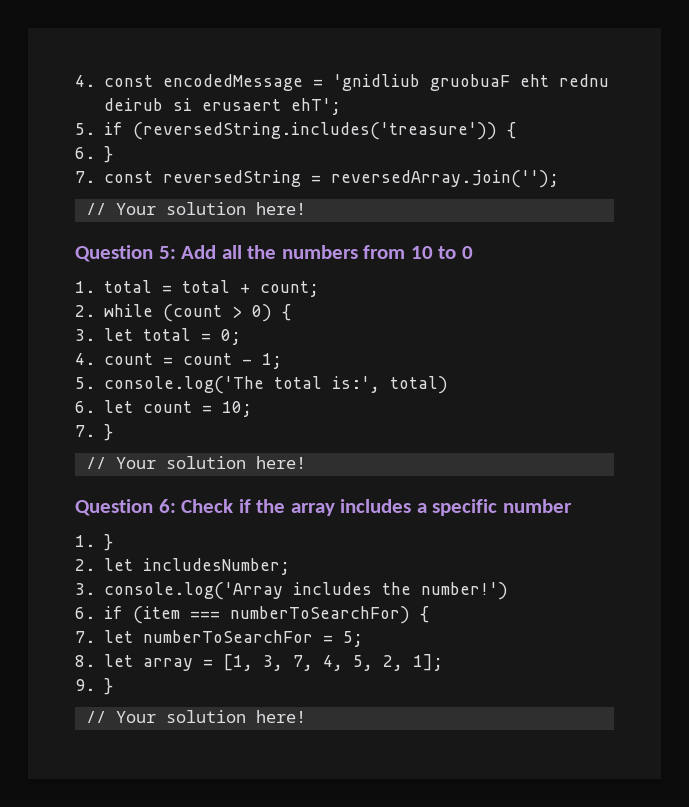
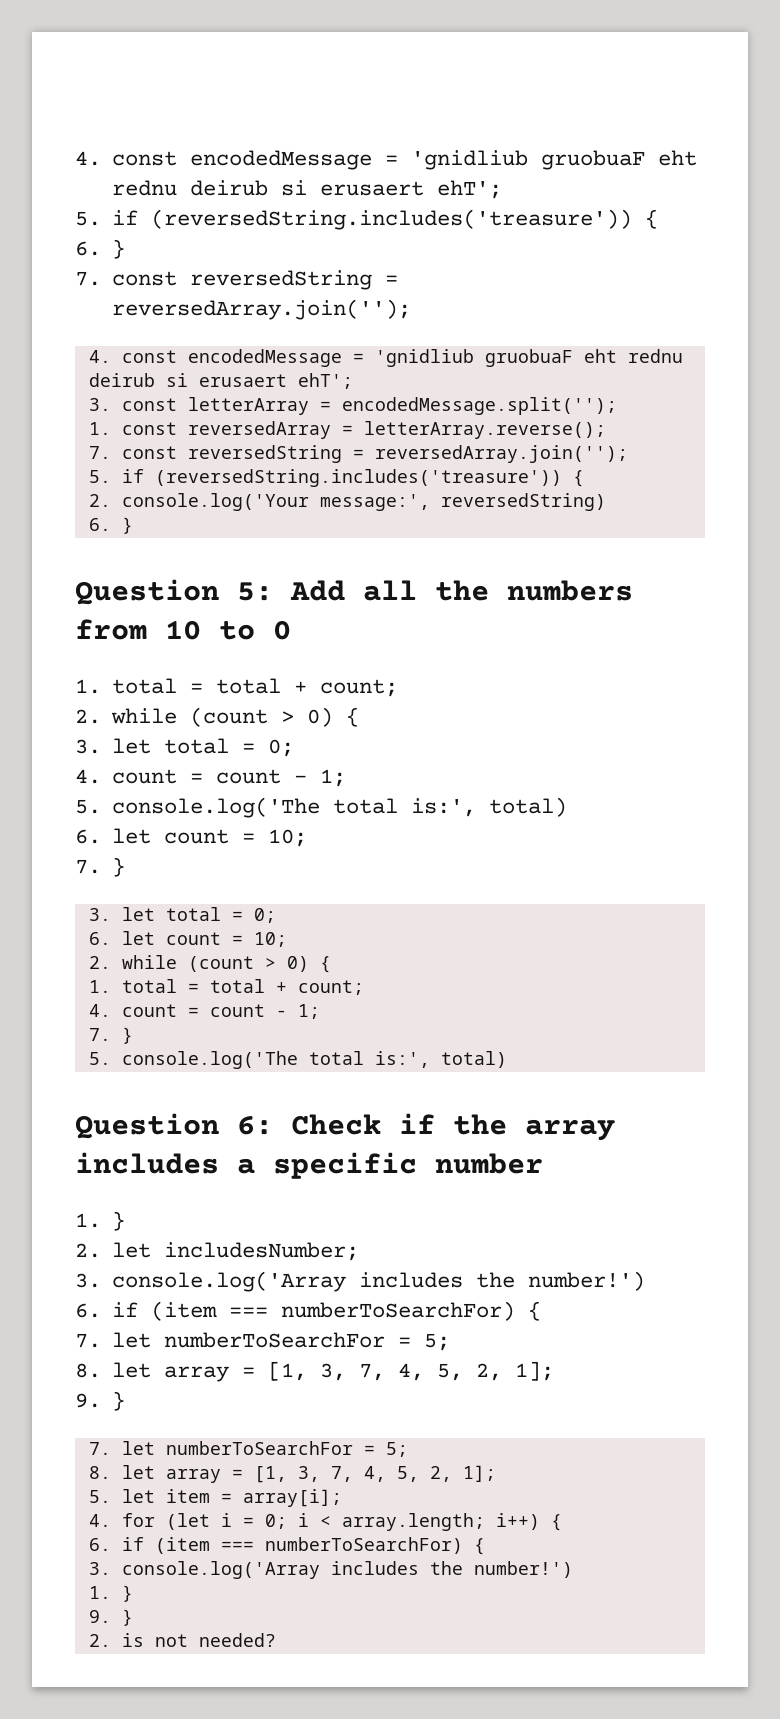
[85,202,306,215] // Your solution here! -> [88,349,683,367] [88,373,353,389] [88,397,617,415] [88,421,606,439] [88,445,628,463] [88,469,584,487] [88,493,606,511] [88,517,133,534] 4. const encodedMessage = 'gnidliub gruobuaF eht rednu deirub si erusaert ehT'; // 3. const letterArray = encodedMessage.split(''); // 1. const reversedArray = letterArray.reverse(); // 7. const reversedString = reversedArray.join(''); // 5. if (reversedString.includes('treasure')) { // 2. console.log('Your message:', reversedString) // 6. }
[85,456,306,469] // Your solution here! -> [88,907,276,923] [88,931,287,947] [88,955,331,973] [88,979,364,995] [88,1004,320,1019] [88,1027,133,1044] [88,1051,507,1069] 3. let total = 0; // 6. let count = 10; // 2. while (count > 0) { // 1. total = total + count; // 4. count = count - 1; // 7. } // 5. console.log('The total is:', total)
[85,710,306,723] // Your solution here! -> [88,1441,408,1457] [88,1465,496,1483] [88,1489,342,1507] [88,1513,562,1531] [88,1537,485,1555] [88,1561,573,1579] [88,1585,133,1602] [88,1609,133,1626] [88,1633,276,1647] 7. let numberToSearchFor = 5; // 8. let array = [1, 3, 7, 4, 5, 2, 1]; // 5. let item = array[i]; // 4. for (let i = 0; i < array.length; i++) { // 6. if (item === numberToSearchFor) { // 3. console.log('Array includes the number!') // 1. } // 9. } // 2. is not needed?

